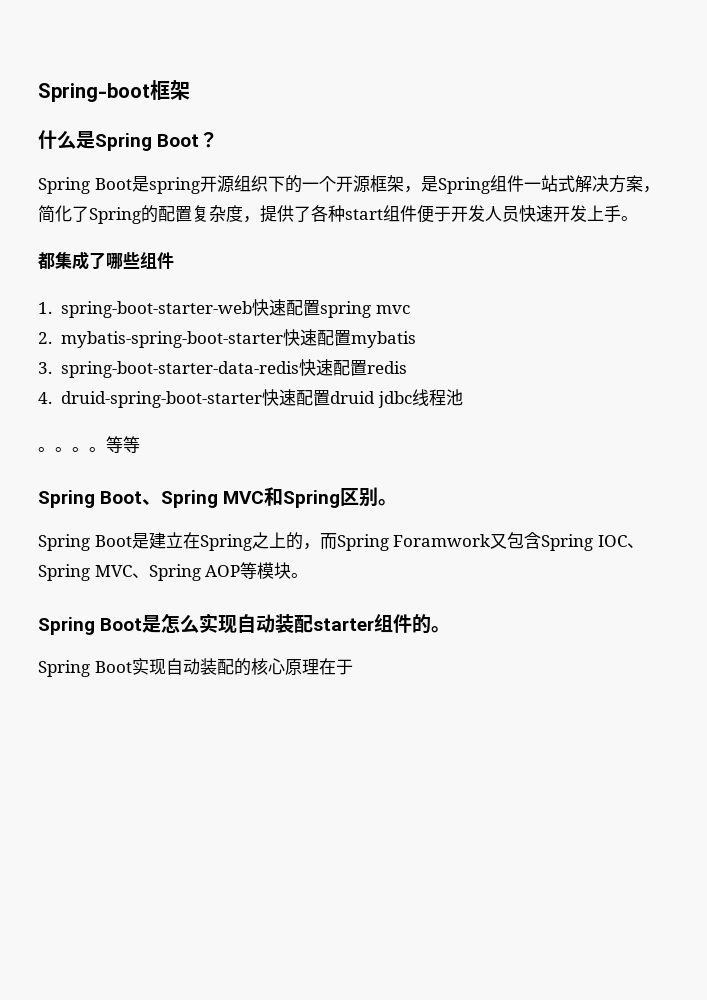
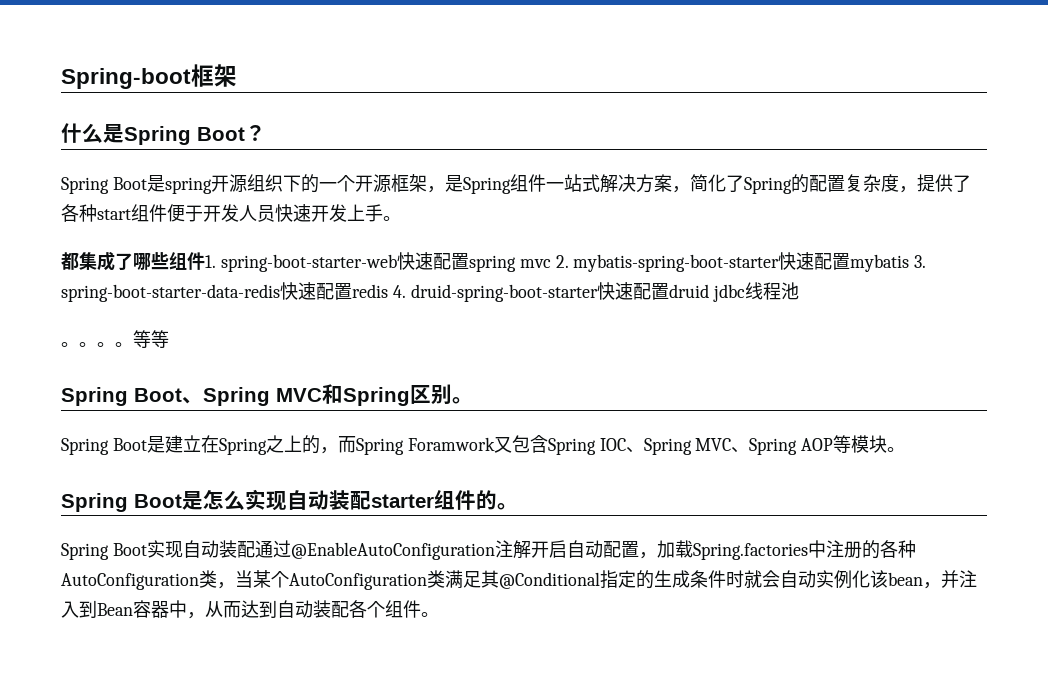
(174, 260) // -> (205, 261) none
(410, 309) // -> (551, 263) none
(417, 339) // -> (910, 263) none
(408, 367) // -> (388, 291) none
[233,658,353,676] 的核心原理在于 -> [254,540,916,560] [61,570,977,590] [61,600,439,619] 通过@EnableAutoConfiguration注解开启自动配置，加载Spring.factories中注册的各种AutoConfiguration类，当某个AutoConfiguration类满足其@Conditional指定的生成条件时就会自动实例化该bean，并注入到Bean容器中，从而达到自动装配各个组件。

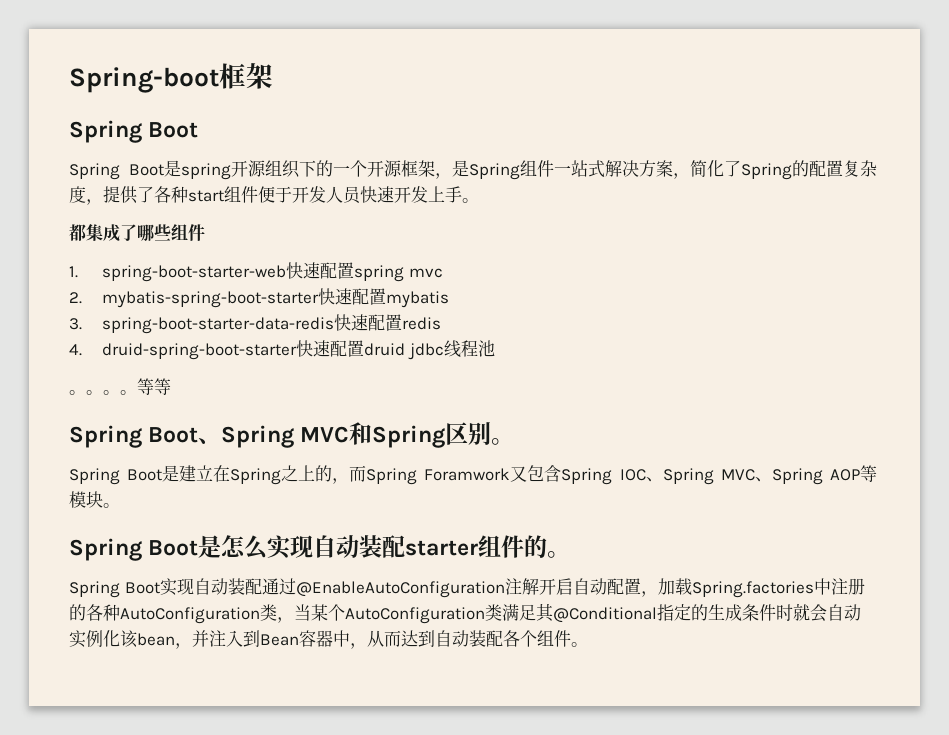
[61,123,266,145] 什么是Spring Boot？ -> [69,120,199,143] Spring Boot
(205, 261) none -> (205, 232) //
(551, 263) none -> (443, 273) //
(910, 263) none -> (449, 299) //
(388, 291) none -> (441, 323) //

